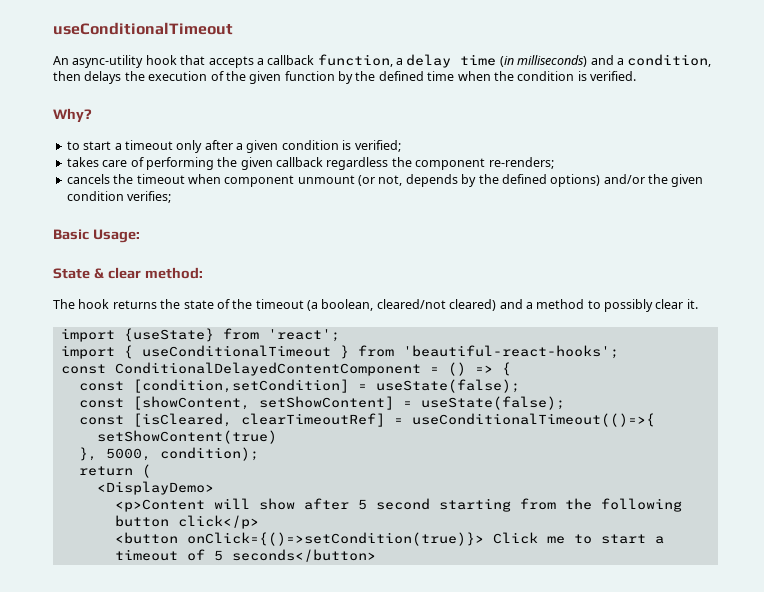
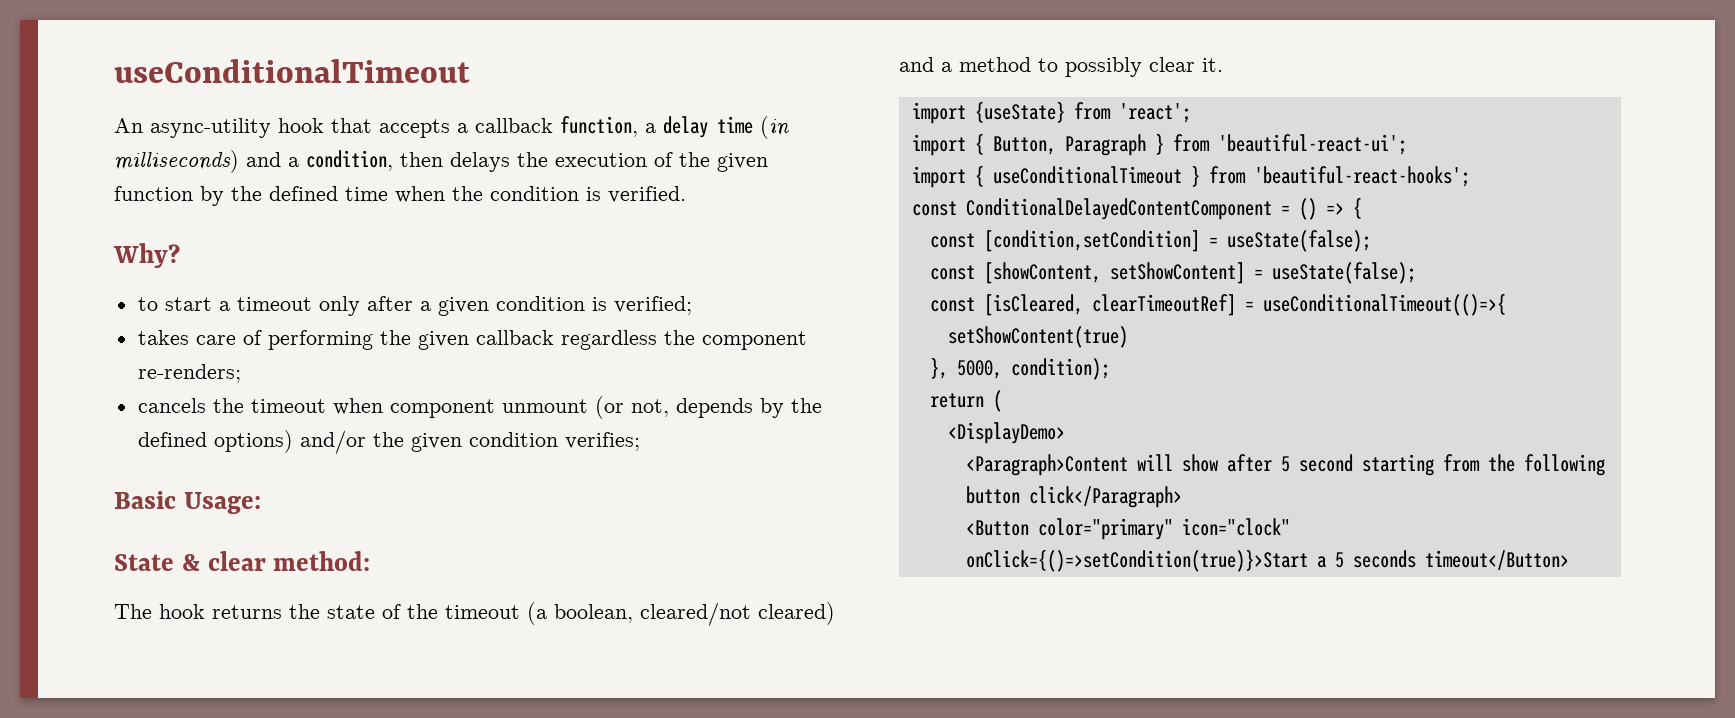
(340, 335) none -> [911,133,1407,156] // import { Button, Paragraph } from 'beautiful-react-ui';
[114,499,205,512] <p>Content -> [965,454,1128,476] <Paragraph>Content
[177,515,259,529] [114,532,664,546] [114,549,376,562] click</p> // <button onClick={()=>setCondition(true)}> Click me to start a timeout of 5 seconds</button> -> [1028,486,1182,508] [965,518,1290,540] [965,549,1569,572] click</Paragraph> // <Button color="primary" icon="clock" onClick={()=>setCondition(true)}>Start a 5 seconds timeout</Button>

